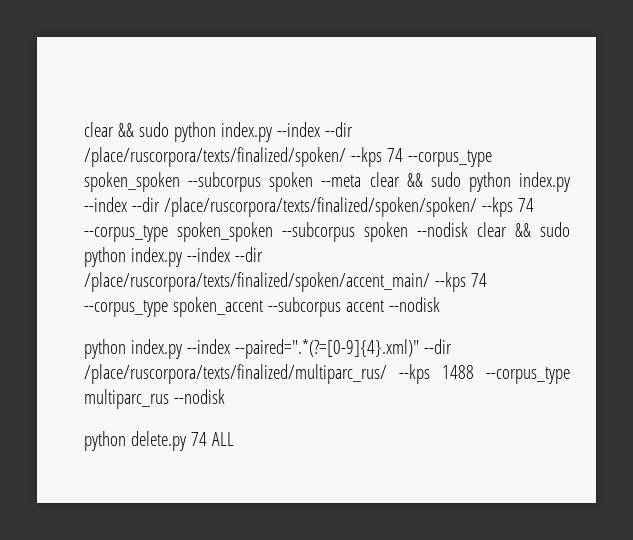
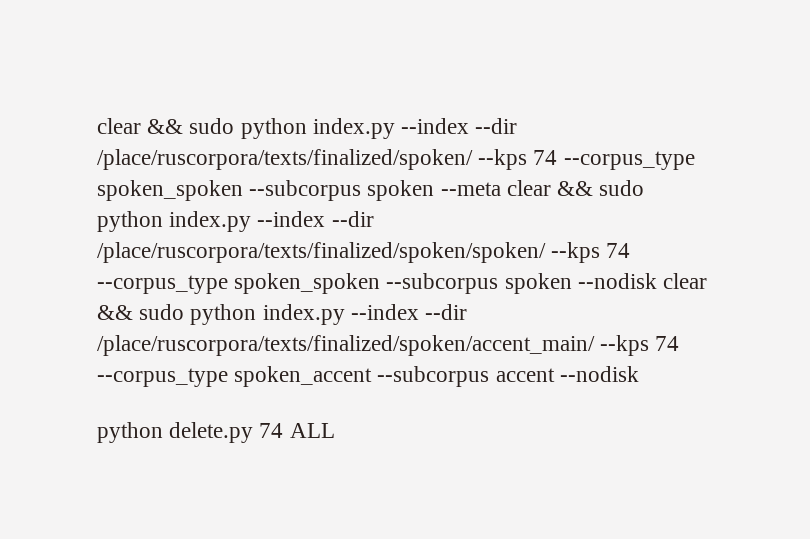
[84,339,452,359] [84,364,570,384] [84,389,225,409] // python index.py --index --paired=".*(?=[0-9]{4}.xml)" --dir /place/ruscorpora/texts/finalized/multiparc_rus/ --kps 1488 --corpus_type multiparc_rus --nodisk -> (639, 374) none

